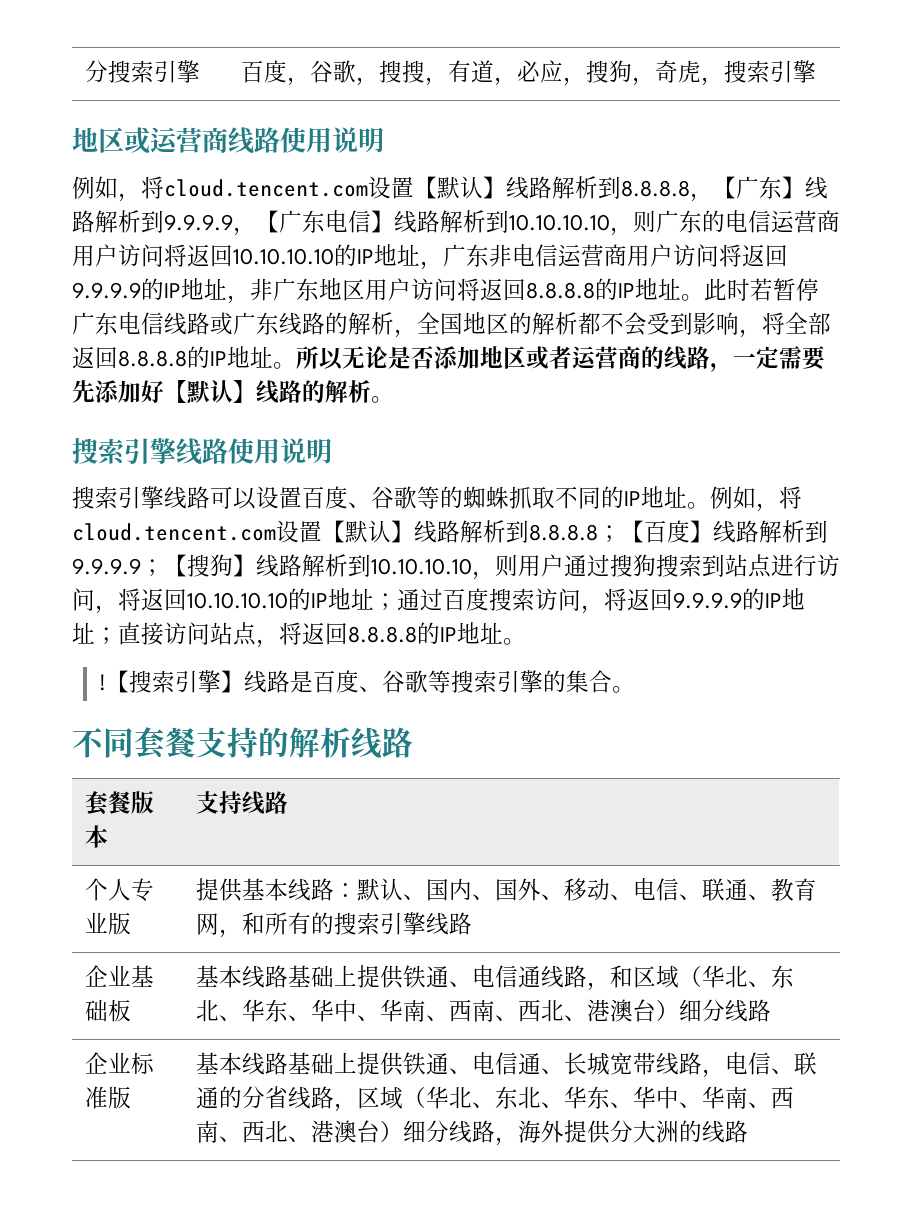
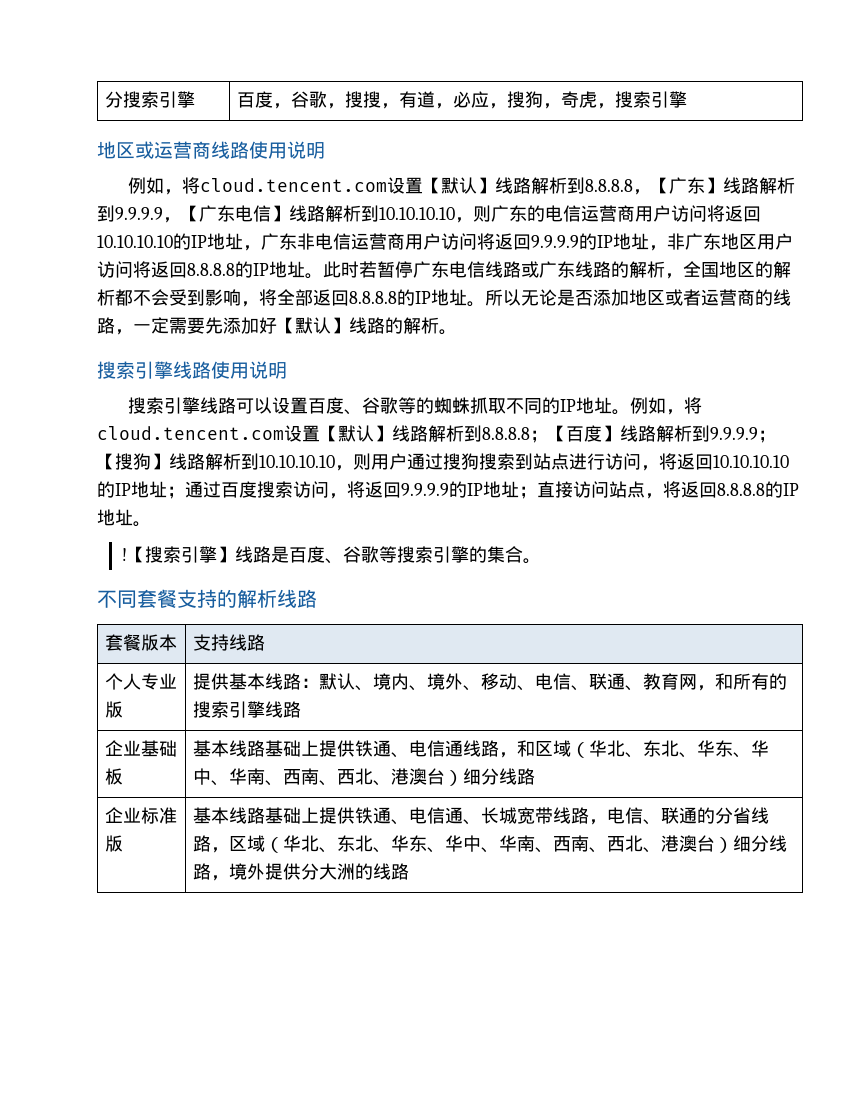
[426,878,519,901] 国内、国 -> [373,673,446,691] 境内、境
[518,1120,542,1143] 海 -> [229,863,248,880] 境

